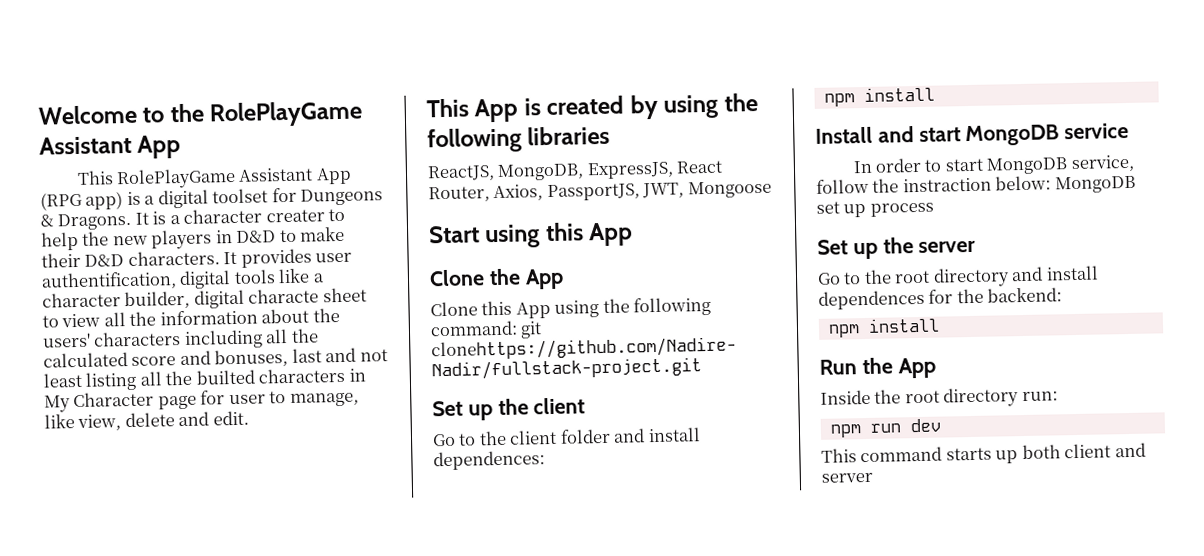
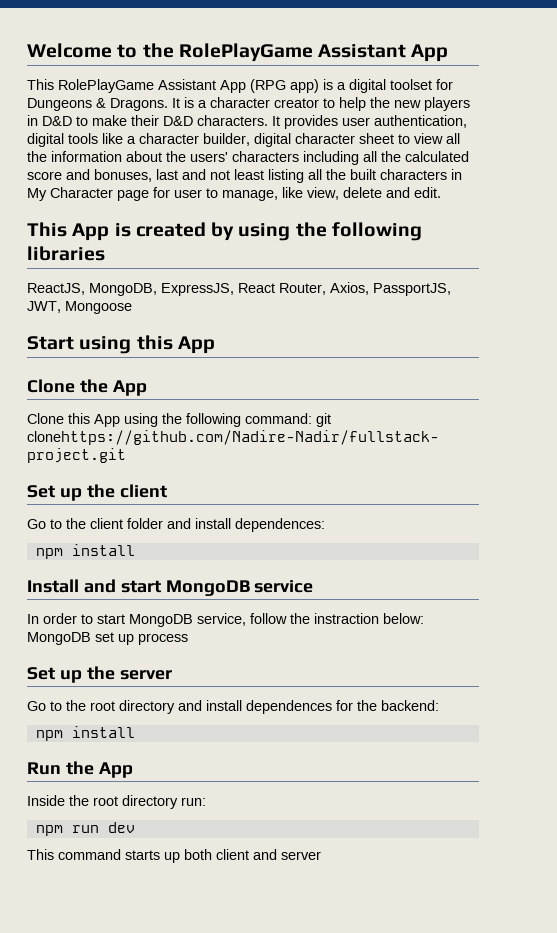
[265,209,325,223] creater -> [274,98,319,108] creator
[41,271,177,291] authentification, -> [374,115,467,128] authentication,
[248,288,320,304] characte -> [295,133,355,144] character
[195,369,255,385] builted -> [350,169,376,180] built

